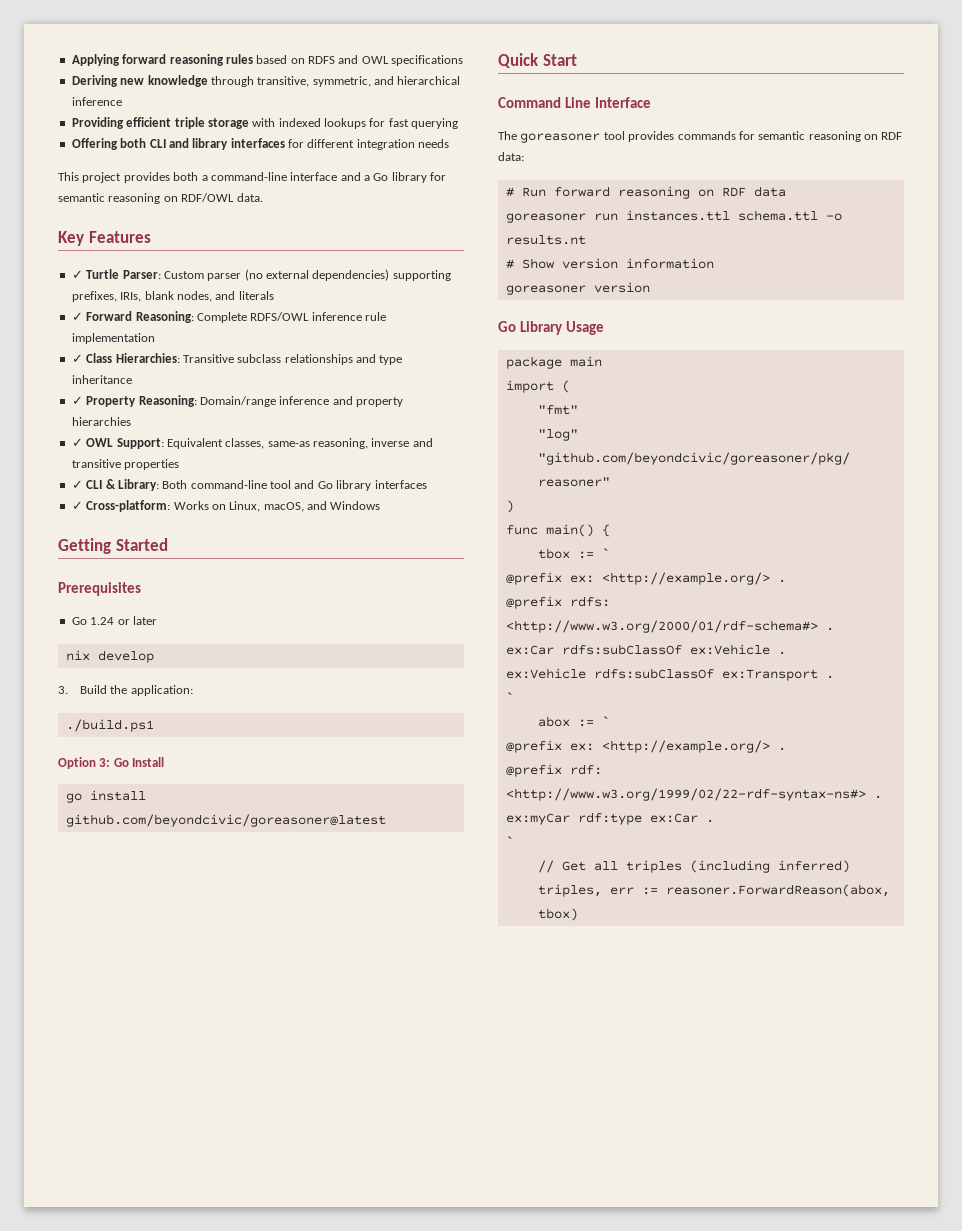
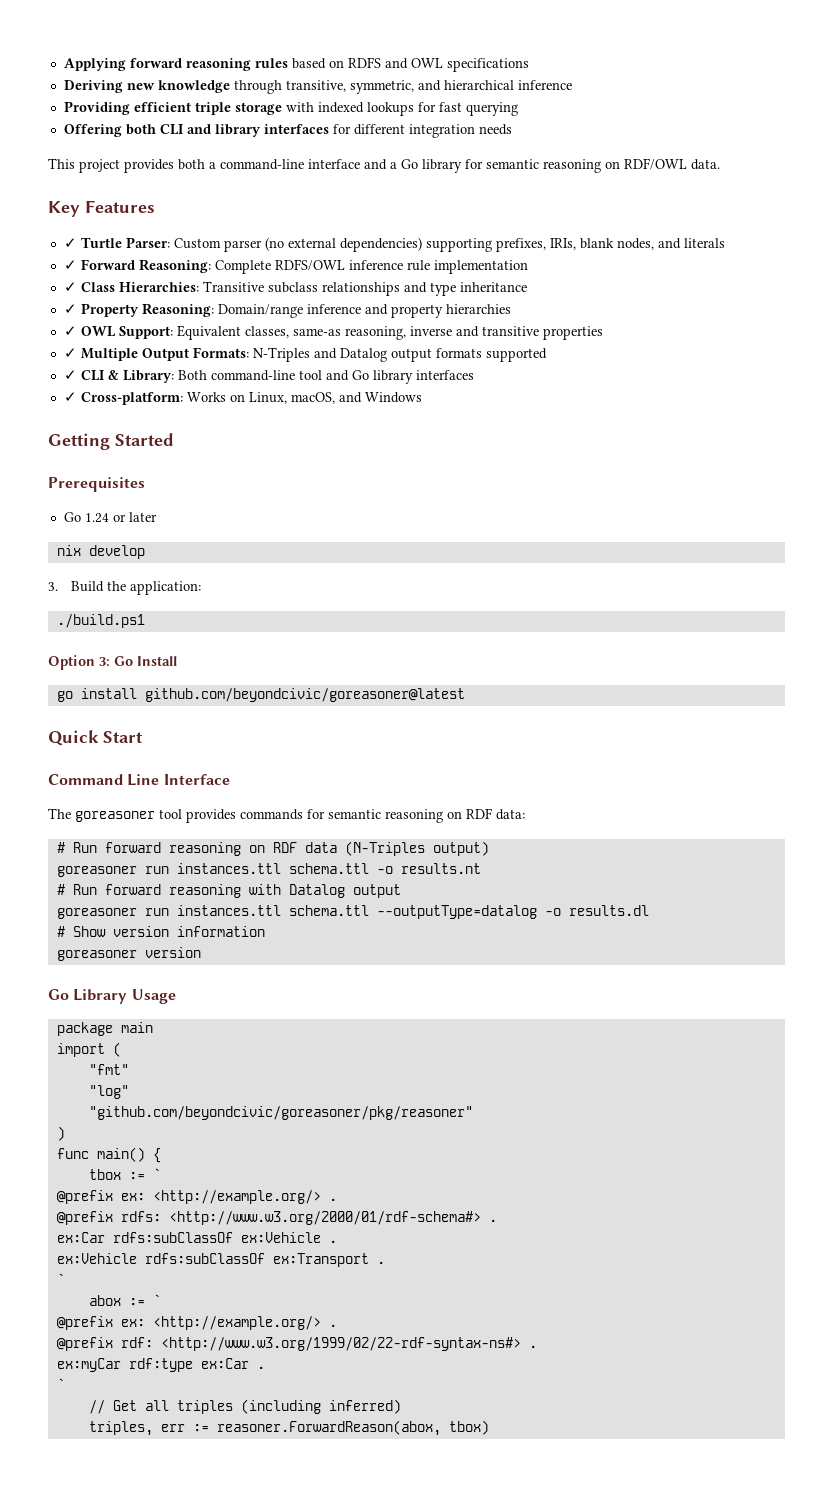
(180, 464) none -> [63,347,547,362] // ✓ Multiple Output Formats: N-Triples and Datalog output formats supported
(786, 191) none -> [344,841,489,856] (N-Triples output)
(586, 240) none -> [56,884,401,898] [56,905,649,919] // # Run forward reasoning with Datalog output // goreasoner run instances.ttl schema.ttl --outputType=datalog -o results.dl

